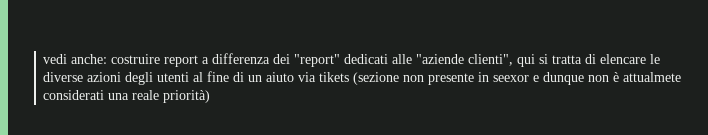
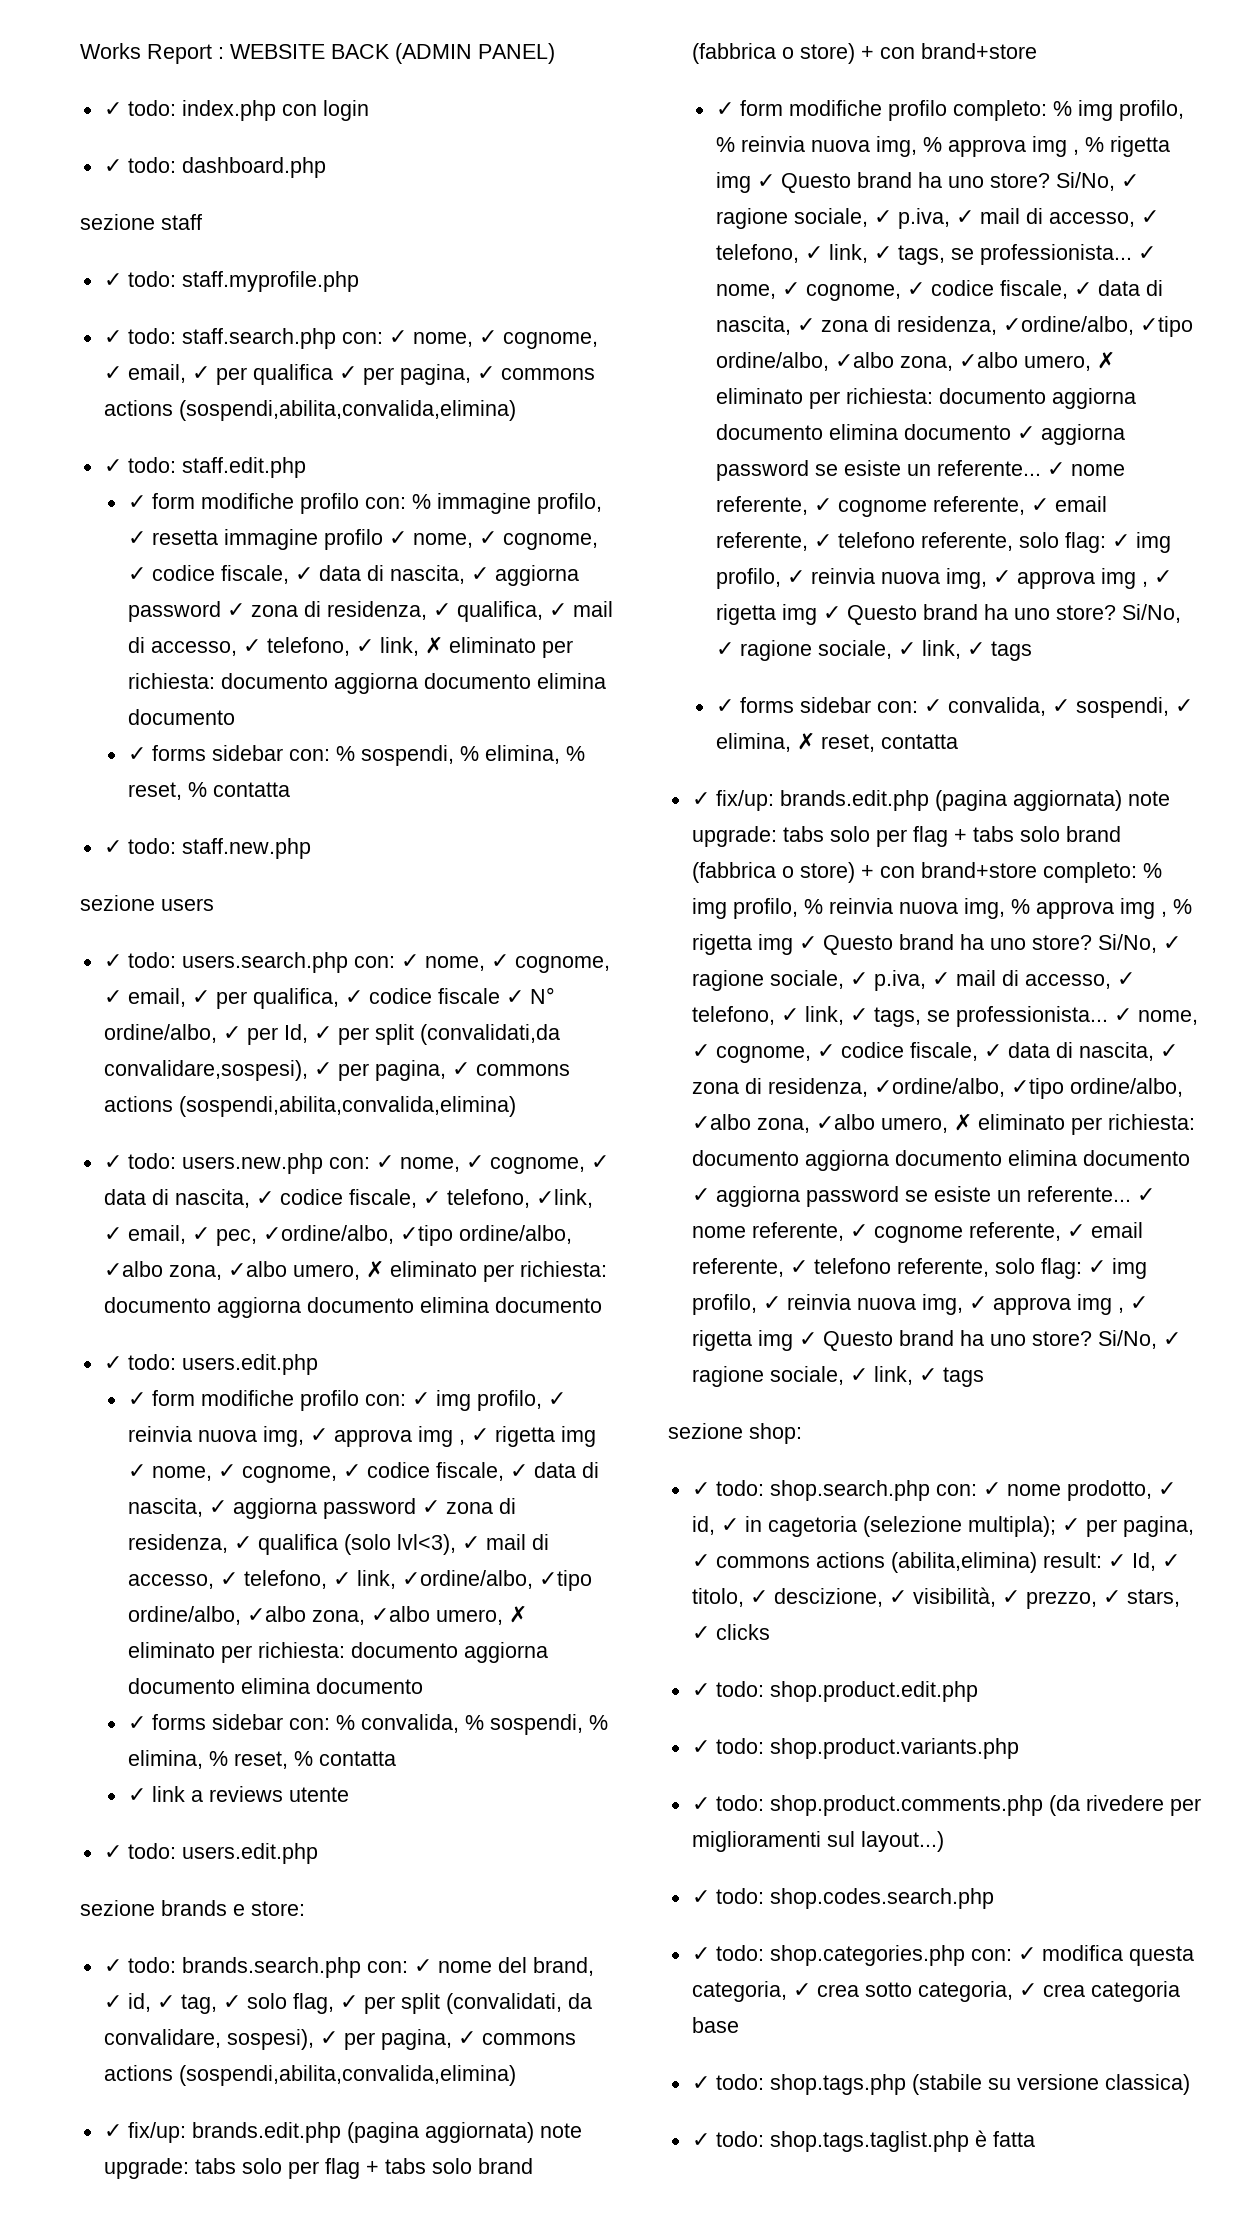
[43,53,661,67] [43,71,682,85] [43,90,211,103] vedi anche: costruire report a differenza dei "report" dedicati alle "aziende clienti", qui si tratta di elencare le diverse azioni degli utenti al fine di un aiuto via tikets (sezione non presente in seexor e dunque non è attualmete considerati una reale priorità) -> [80,43,555,64] [103,100,369,121] [103,157,326,178] [80,214,202,230] [103,271,359,292] [103,328,598,349] [103,364,595,385] [103,400,516,421] [103,457,306,478] [127,493,602,514] [127,529,598,550] [127,565,579,586] [127,601,613,622] [127,636,573,658] [127,673,606,694] [127,709,235,725] [127,745,585,766] [127,782,290,800] [103,838,311,859] [80,895,214,911] [103,952,610,973] [103,987,555,1009] [103,1024,560,1045] [103,1060,570,1081] [103,1096,516,1117] [103,1153,609,1174] [103,1189,593,1208] [103,1225,572,1246] [103,1260,607,1282] [103,1297,602,1318] [103,1354,318,1375] [127,1390,566,1411] [127,1426,596,1447] [127,1462,599,1483] [127,1498,516,1519] [127,1534,549,1555] [127,1570,592,1591] [127,1605,527,1625] [127,1642,548,1663] [127,1678,423,1694] [127,1714,608,1735] [127,1750,396,1769] [127,1786,349,1802] [103,1843,318,1864] [80,1900,305,1916] [103,1957,594,1978] [103,1993,592,2014] [103,2029,576,2050] [103,2065,516,2086] [103,2122,582,2143] [103,2158,533,2179] [691,43,1037,64] [715,100,1184,121] [715,136,1170,157] [715,172,1139,193] [715,208,1159,229] [715,244,1156,265] [715,280,1163,301] [715,316,1193,337] [715,351,1115,371] [715,388,1136,409] [715,424,1125,445] [715,460,1125,481] [715,496,1107,517] [715,532,1171,553] [715,568,1172,589] [715,604,1181,625] [715,640,1032,661] [715,697,1193,718] [715,732,958,752] [691,790,1170,811] [691,826,1121,847] [691,862,1162,883] [691,898,1192,919] [691,934,1181,955] [691,970,1135,991] [691,1006,1198,1027] [691,1042,1178,1063] [691,1078,1183,1099] [691,1113,1195,1135] [691,1150,1190,1171] [691,1186,1155,1207] [691,1222,1143,1243] [691,1258,1147,1279] [691,1294,1148,1315] [691,1330,1181,1351] [691,1366,984,1387] [668,1423,802,1444] [691,1480,1176,1501] [691,1516,1194,1537] [691,1552,1180,1573] [691,1587,1180,1609] [691,1624,770,1640] [691,1681,978,1702] [691,1738,1019,1759] [691,1795,1201,1816] [691,1831,944,1852] [691,1888,994,1909] [691,1945,1194,1966] [691,1981,1180,2002] [691,2017,739,2033] [691,2074,1190,2095] [691,2130,1035,2152] Works Report : WEBSITE BACK (ADMIN PANEL) // ✓ todo: index.php con login // ✓ todo: dashboard.php // sezione staff // ✓ todo: staff.myprofile.php // ✓ todo: staff.search.php con: ✓ nome, ✓ cognome, ✓ email, ✓ per qualifica ✓ per pagina, ✓ commons actions (sospendi,abilita,convalida,elimina) // ✓ todo: staff.edit.php // ✓ form modifiche profilo con: % immagine profilo, ✓ resetta immagine profilo ✓ nome, ✓ cognome, ✓ codice fiscale, ✓ data di nascita, ✓ aggiorna password ✓ zona di residenza, ✓ qualifica, ✓ mail di accesso, ✓ telefono, ✓ link, ✗ eliminato per richiesta: documento aggiorna documento elimina documento // ✓ forms sidebar con: % sospendi, % elimina, % reset, % contatta // ✓ todo: staff.new.php // sezione users // ✓ todo: users.search.php con: ✓ nome, ✓ cognome, ✓ email, ✓ per qualifica, ✓ codice fiscale ✓ N° ordine/albo, ✓ per Id, ✓ per split (convalidati,da convalidare,sospesi), ✓ per pagina, ✓ commons actions (sospendi,abilita,convalida,elimina) // ✓ todo: users.new.php con: ✓ nome, ✓ cognome, ✓ data di nascita, ✓ codice fiscale, ✓ telefono, ✓link, ✓ email, ✓ pec, ✓ordine/albo, ✓tipo ordine/albo, ✓albo zona, ✓albo umero, ✗ eliminato per richiesta: documento aggiorna documento elimina documento // ✓ todo: users.edit.php // ✓ form modifiche profilo con: ✓ img profilo, ✓ reinvia nuova img, ✓ approva img , ✓ rigetta img ✓ nome, ✓ cognome, ✓ codice fiscale, ✓ data di nascita, ✓ aggiorna password ✓ zona di residenza, ✓ qualifica (solo lvl<3), ✓ mail di accesso, ✓ telefono, ✓ link, ✓ordine/albo, ✓tipo ordine/albo, ✓albo zona, ✓albo umero, ✗ eliminato per richiesta: documento aggiorna documento elimina documento // ✓ forms sidebar con: % convalida, % sospendi, % elimina, % reset, % contatta // ✓ link a reviews utente // ✓ todo: users.edit.php // sezione brands e store: // ✓ todo: brands.search.php con: ✓ nome del brand, ✓ id, ✓ tag, ✓ solo flag, ✓ per split (convalidati, da convalidare, sospesi), ✓ per pagina, ✓ commons actions (sospendi,abilita,convalida,elimina) // ✓ fix/up: brands.edit.php (pagina aggiornata) note upgrade: tabs solo per flag + tabs solo brand (fabbrica o store) + con brand+store // ✓ form modifiche profilo completo: % img profilo, % reinvia nuova img, % approva img , % rigetta img ✓ Questo brand ha uno store? Si/No, ✓ ragione sociale, ✓ p.iva, ✓ mail di accesso, ✓ telefono, ✓ link, ✓ tags, se professionista... ✓ nome, ✓ cognome, ✓ codice fiscale, ✓ data di nascita, ✓ zona di residenza, ✓ordine/albo, ✓tipo ordine/albo, ✓albo zona, ✓albo umero, ✗ eliminato per richiesta: documento aggiorna documento elimina documento ✓ aggiorna password se esiste un referente... ✓ nome referente, ✓ cognome referente, ✓ email referente, ✓ telefono referente, solo flag: ✓ img profilo, ✓ reinvia nuova img, ✓ approva img , ✓ rigetta img ✓ Questo brand ha uno store? Si/No, ✓ ragione sociale, ✓ link, ✓ tags // ✓ forms sidebar con: ✓ convalida, ✓ sospendi, ✓ elimina, ✗ reset, contatta // ✓ fix/up: brands.edit.php (pagina aggiornata) note upgrade: tabs solo per flag + tabs solo brand (fabbrica o store) + con brand+store completo: % img profilo, % reinvia nuova img, % approva img , % rigetta img ✓ Questo brand ha uno store? Si/No, ✓ ragione sociale, ✓ p.iva, ✓ mail di accesso, ✓ telefono, ✓ link, ✓ tags, se professionista... ✓ nome, ✓ cognome, ✓ codice fiscale, ✓ data di nascita, ✓ zona di residenza, ✓ordine/albo, ✓tipo ordine/albo, ✓albo zona, ✓albo umero, ✗ eliminato per richiesta: documento aggiorna documento elimina documento ✓ aggiorna password se esiste un referente... ✓ nome referente, ✓ cognome referente, ✓ email referente, ✓ telefono referente, solo flag: ✓ img profilo, ✓ reinvia nuova img, ✓ approva img , ✓ rigetta img ✓ Questo brand ha uno store? Si/No, ✓ ragione sociale, ✓ link, ✓ tags // sezione shop: // ✓ todo: shop.search.php con: ✓ nome prodotto, ✓ id, ✓ in cagetoria (selezione multipla); ✓ per pagina, ✓ commons actions (abilita,elimina) result: ✓ Id, ✓ titolo, ✓ descizione, ✓ visibilità, ✓ prezzo, ✓ stars, ✓ clicks // ✓ todo: shop.product.edit.php // ✓ todo: shop.product.variants.php // ✓ todo: shop.product.comments.php (da rivedere per miglioramenti sul layout...) // ✓ todo: shop.codes.search.php // ✓ todo: shop.categories.php con: ✓ modifica questa categoria, ✓ crea sotto categoria, ✓ crea categoria base // ✓ todo: shop.tags.php (stabile su versione classica) // ✓ todo: shop.tags.taglist.php è fatta

